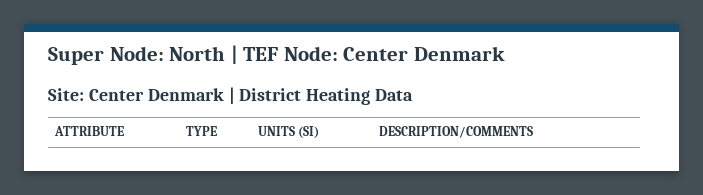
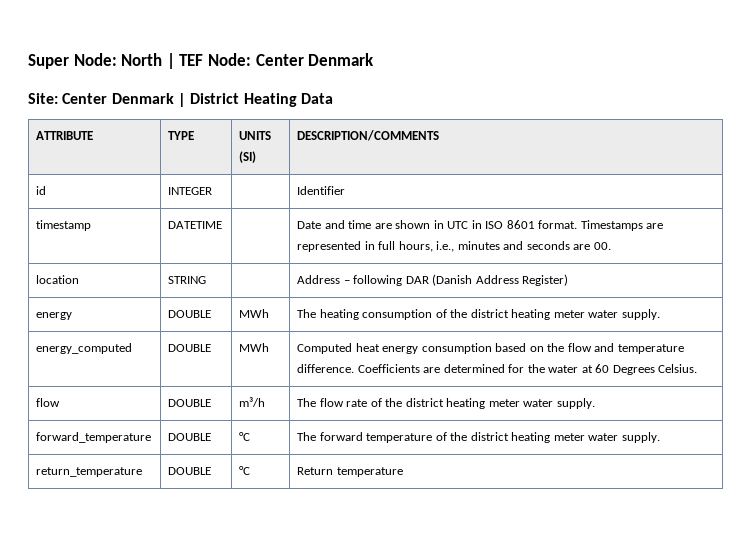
(533, 132) none -> [36,186,47,195] [168,187,213,195] [297,186,346,195] [36,220,92,231] [168,221,223,229] [297,220,664,231] [297,241,611,252] [36,275,80,284] [168,276,207,284] [297,274,569,286] [36,312,73,320] [168,310,212,318] [239,309,270,318] [297,309,660,320] [36,343,133,354] [168,344,212,352] [239,343,270,352] [297,343,684,354] [297,364,698,375] [36,398,61,407] [168,399,212,407] [239,397,266,407] [297,398,595,409] [36,432,152,443] [168,433,212,441] [239,432,251,441] [297,432,660,443] [36,467,143,477] [168,467,212,475] [239,466,251,475] [297,467,403,477] // id | INTEGER | | Identifier // timestamp | DATETIME | | Date and time are shown in UTC in ISO 8601 format. Timestamps are represented in full hours, i.e., minutes and seconds are 00. // location | STRING | | Address – following DAR (Danish Address Register) // energy | DOUBLE | MWh | The heating consumption of the district heating meter water supply. // energy_computed | DOUBLE | MWh | Computed heat energy consumption based on the flow and temperature difference. Coefficients are determined for the water at 60 Degrees Celsius. // flow | DOUBLE | m³/h | The flow rate of the district heating meter water supply. // forward_temperature | DOUBLE | °C | The forward temperature of the district heating meter water supply. // return_temperature | DOUBLE | °C | Return temperature

